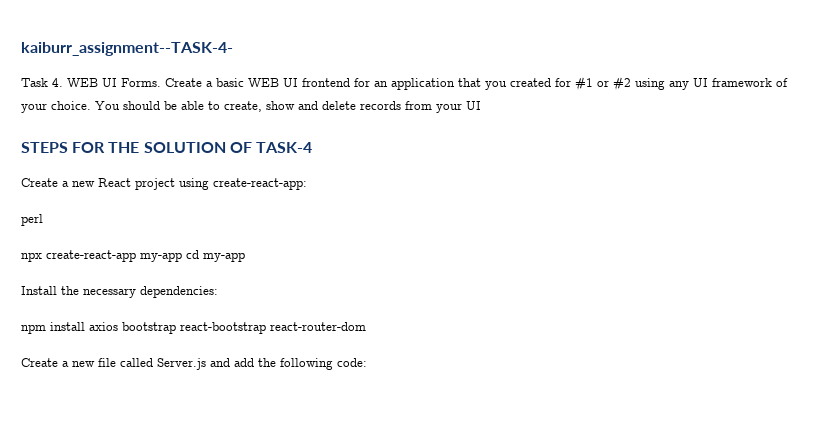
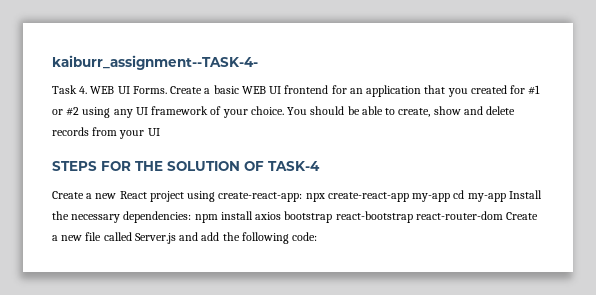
[21,214,43,226] // perl // -> (303, 197) none
(245, 257) // -> (506, 197) none
(218, 292) // -> (192, 217) none
(366, 326) // -> (503, 215) none

